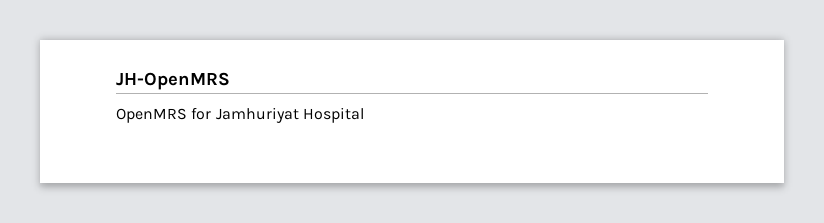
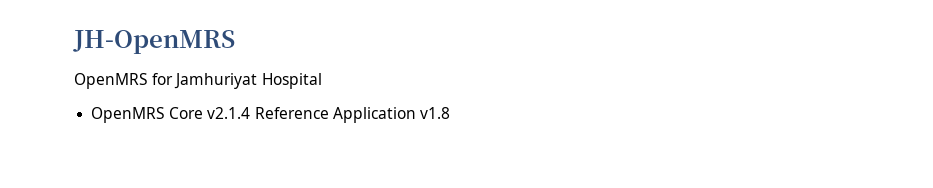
(364, 115) none -> [91,107,450,123] // OpenMRS Core v2.1.4 Reference Application v1.8

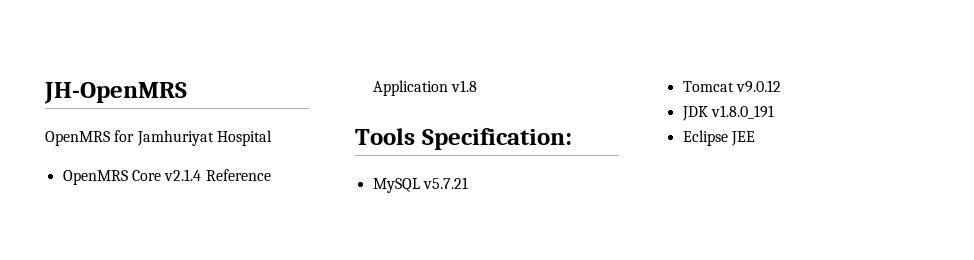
(450, 113) none -> [355,128,572,150] [372,177,468,193] [682,80,781,93] [681,105,774,121] [682,130,755,146] // Tools Specification: // MySQL v5.7.21 // Tomcat v9.0.12 // JDK v1.8.0_191 // Eclipse JEE

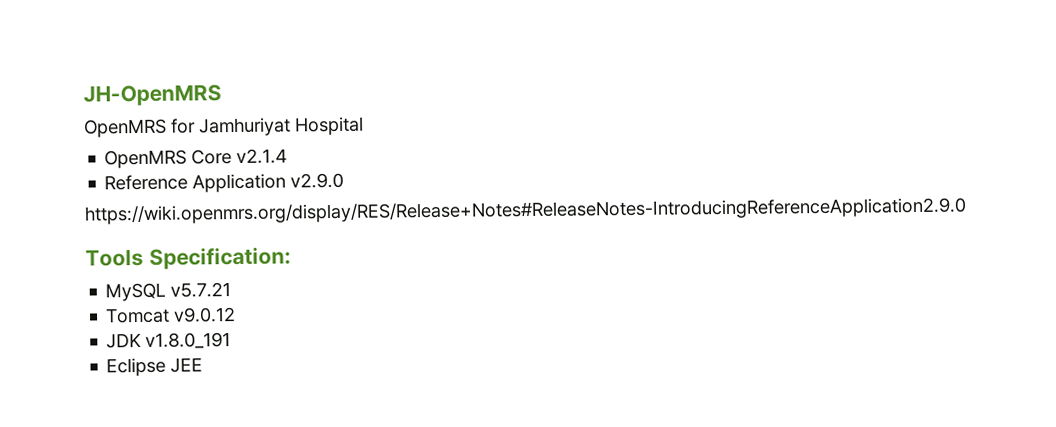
(202, 175) none -> (289, 156) //
[450,80,477,92] v1.8 -> [290,172,345,189] [84,197,967,225] v2.9.0 // https://wiki.openmrs.org/display/RES/Release+Notes#ReleaseNotes-IntroducingReferenceApplication2.9.0

